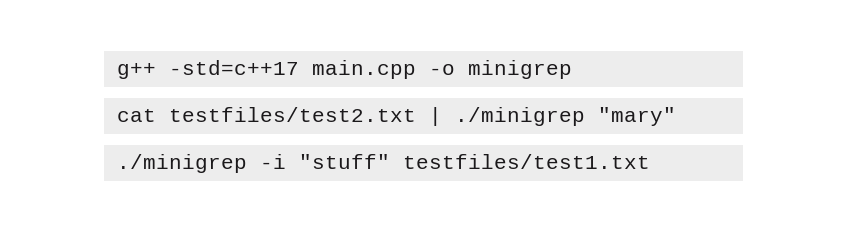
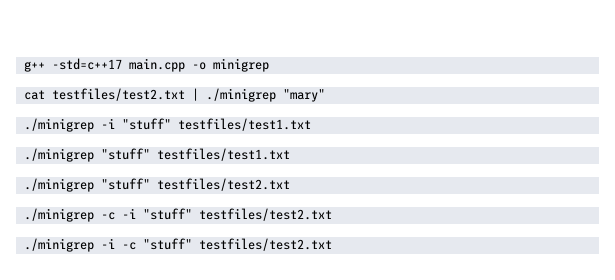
(650, 161) none -> [23,148,290,162] [23,178,290,192] [23,208,332,222] [23,238,332,252] // ./minigrep "stuff" testfiles/test1.txt // ./minigrep "stuff" testfiles/test2.txt // ./minigrep -c -i "stuff" testfiles/test2.txt // ./minigrep -i -c "stuff" testfiles/test2.txt

